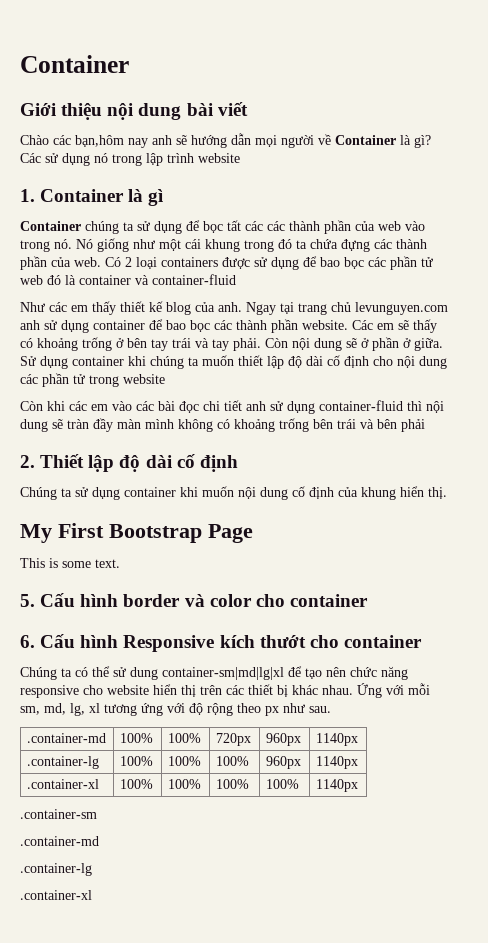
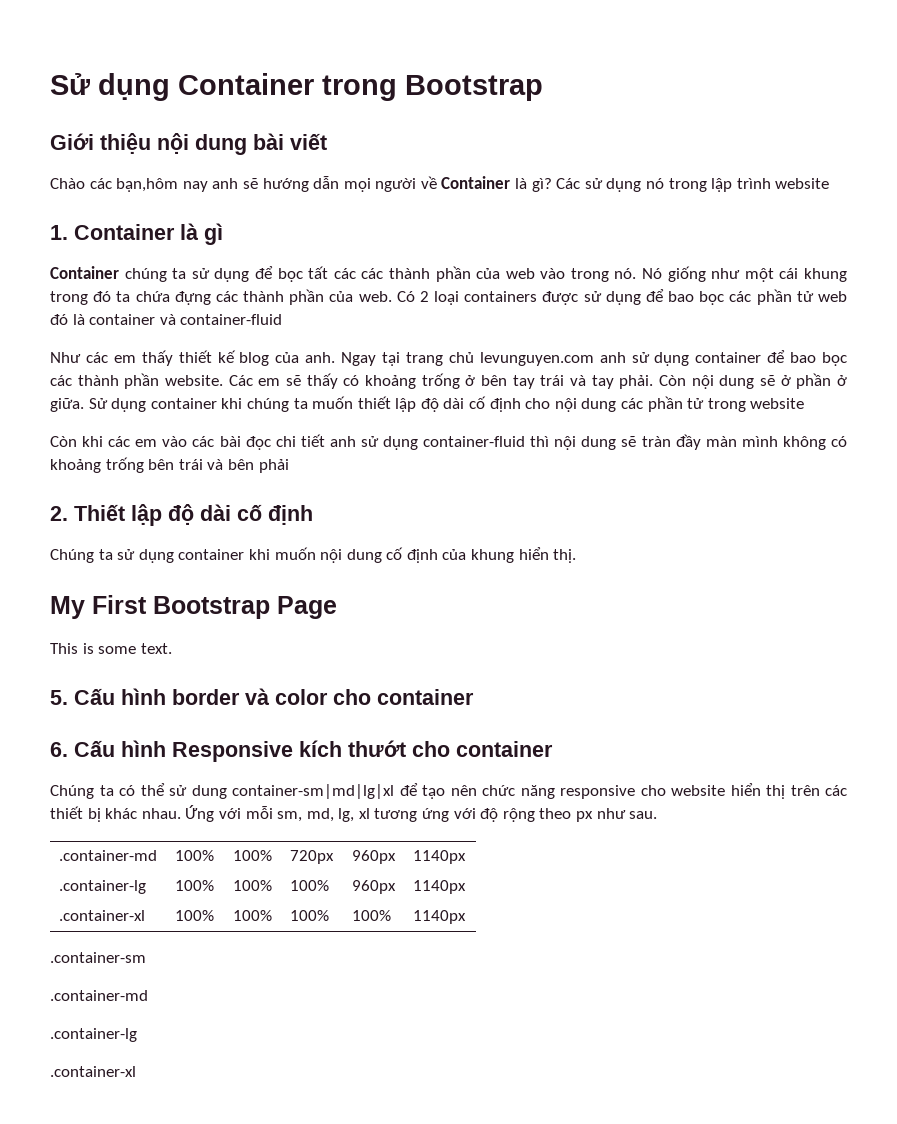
[20,55,129,73] Container -> [50,73,543,101] Sử dụng Container trong Bootstrap

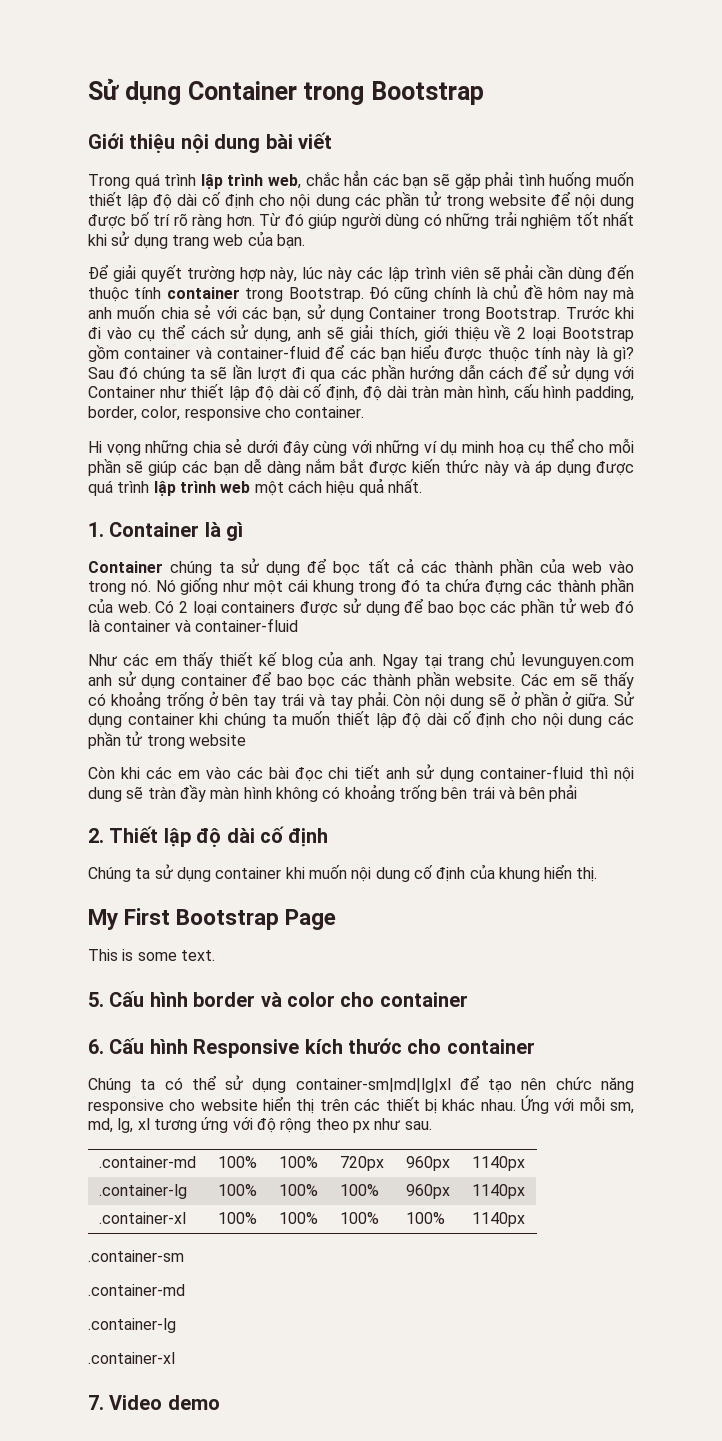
[50,176,830,192] Chào các bạn,hôm nay anh sẽ hướng dẫn mọi người về Container là gì? Các sử dụng nó trong lập trình website -> [88,170,635,189] [88,191,634,209] [88,211,634,229] [88,231,305,249] [88,264,634,282] [88,284,634,302] [88,304,634,322] [88,324,634,342] [88,344,635,362] [88,364,634,382] [88,384,635,401] [88,406,365,421] [88,438,634,456] [88,458,634,476] [88,478,422,496] Trong quá trình lập trình web, chắc hẳn các bạn sẽ gặp phải tình huống muốn thiết lập độ dài cố định cho nội dung các phần tử trong website để nội dung được bố trí rõ ràng hơn. Từ đó giúp người dùng có những trải nghiệm tốt nhất khi sử dụng trang web của bạn. // Để giải quyết trường hợp này, lúc này các lập trình viên sẽ phải cần dùng đến thuộc tính container trong Bootstrap. Đó cũng chính là chủ đề hôm nay mà anh muốn chia sẻ với các bạn, sử dụng Container trong Bootstrap. Trước khi đi vào cụ thể cách sử dụng, anh sẽ giải thích, giới thiệu về 2 loại Bootstrap gồm container và container-fluid để các bạn hiểu được thuộc tính này là gì? Sau đó chúng ta sẽ lần lượt đi qua các phần hướng dẫn cách để sử dụng với Container như thiết lập độ dài cố định, độ dài tràn màn hình, cấu hình padding, border, color, responsive cho container. // Hi vọng những chia sẻ dưới đây cùng với những ví dụ minh hoạ cụ thể cho mỗi phần sẽ giúp các bạn dễ dàng nắm bắt được kiến thức này và áp dụng được quá trình lập trình web một cách hiệu quả nhất.
[333,268,356,279] các -> [396,558,414,573] cả
[741,436,778,447] mình -> [243,787,272,799] hình
[348,740,406,757] thướt -> [348,1038,402,1054] thước
[191,785,227,799] dung -> [252,1078,287,1093] dụng
(136, 1071) none -> [88,1395,220,1410] // 7. Video demo

